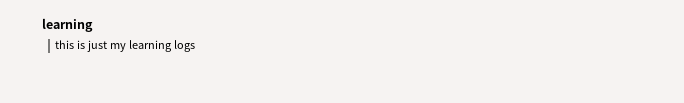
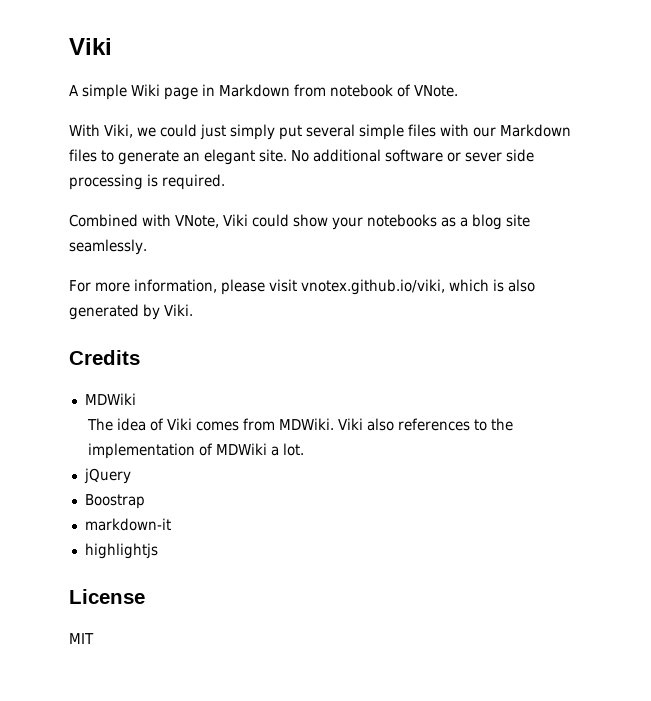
[42,18,93,32] [55,40,196,52] learning // this is just my learning logs -> [69,38,112,55] [69,84,458,100] [69,124,571,140] [69,149,534,165] [69,174,225,190] [69,214,530,230] [69,239,147,255] [69,279,535,295] [69,304,193,320] [69,350,140,365] [84,393,136,405] [87,418,514,431] [88,443,305,459] [83,468,131,484] [84,494,145,509] [84,518,171,531] [84,543,158,559] [69,589,145,604] [69,633,94,644] Viki // A simple Wiki page in Markdown from notebook of VNote. // With Viki, we could just simply put several simple files with our Markdown files to generate an elegant site. No additional software or sever side processing is required. // Combined with VNote, Viki could show your notebooks as a blog site seamlessly. // For more information, please visit vnotex.github.io/viki, which is also generated by Viki. // Credits // MDWiki // The idea of Viki comes from MDWiki. Viki also references to the implementation of MDWiki a lot. // jQuery // Boostrap // markdown-it // highlightjs // License // MIT

